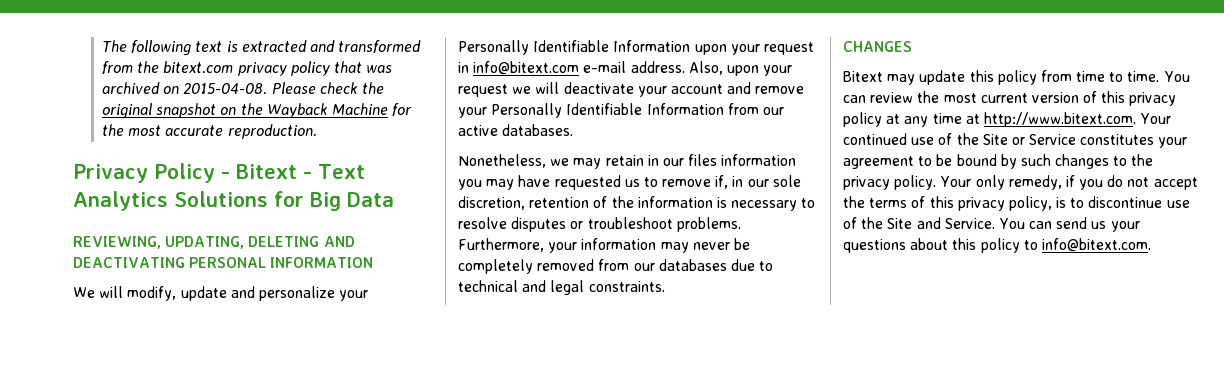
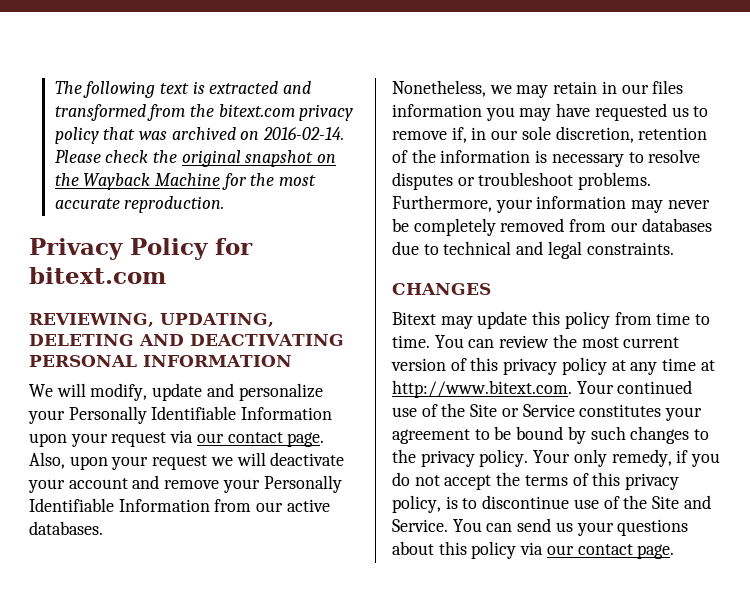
[183,83,268,95] 2015-04-08. -> [263,127,345,140] 2016-02-14.
[221,164,365,179] [73,191,394,211] - Bitext - Text Analytics Solutions for Big Data -> [214,238,253,255] [29,267,166,284] for bitext.com
[458,61,685,75] in info@bitext.com e-mail address. -> [170,430,325,447] via our contact page.
[1023,238,1151,252] to info@bitext.com. -> [520,542,675,559] via our contact page.

